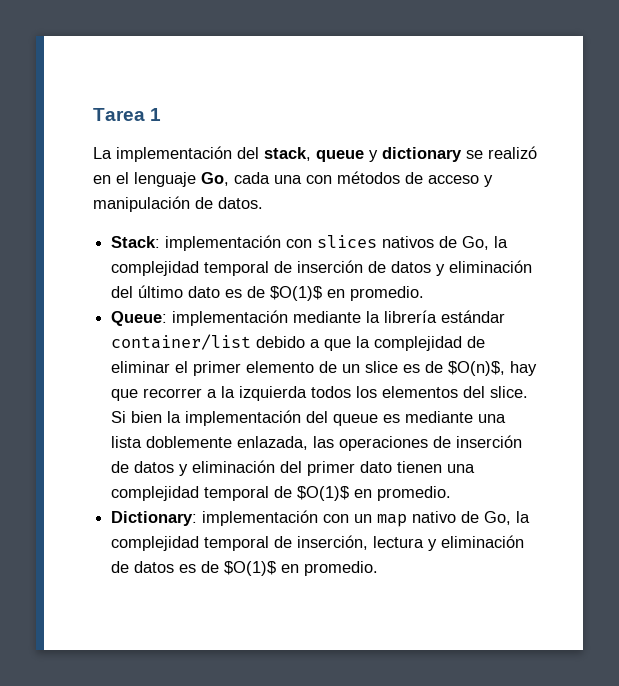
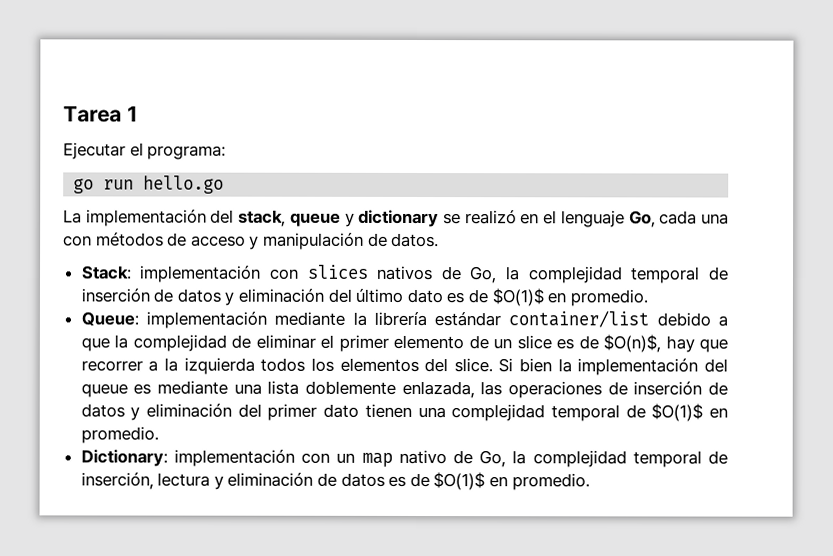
(162, 114) none -> [63,142,227,160] [73,175,225,194] // Ejecutar el programa: // go run hello.go

